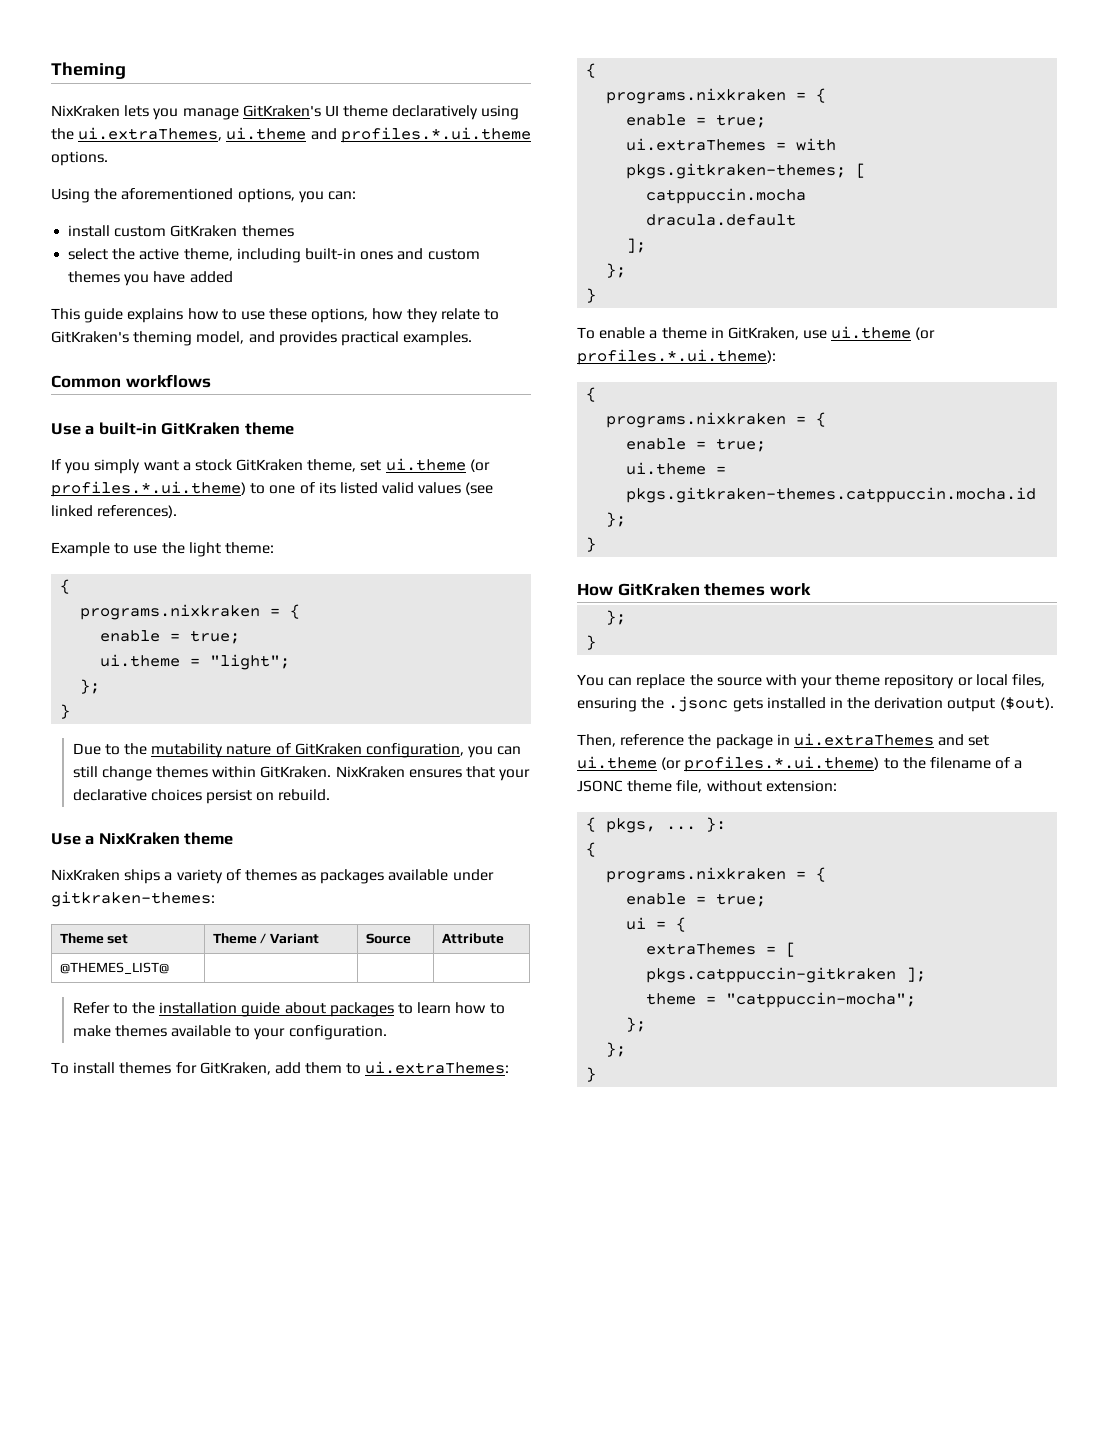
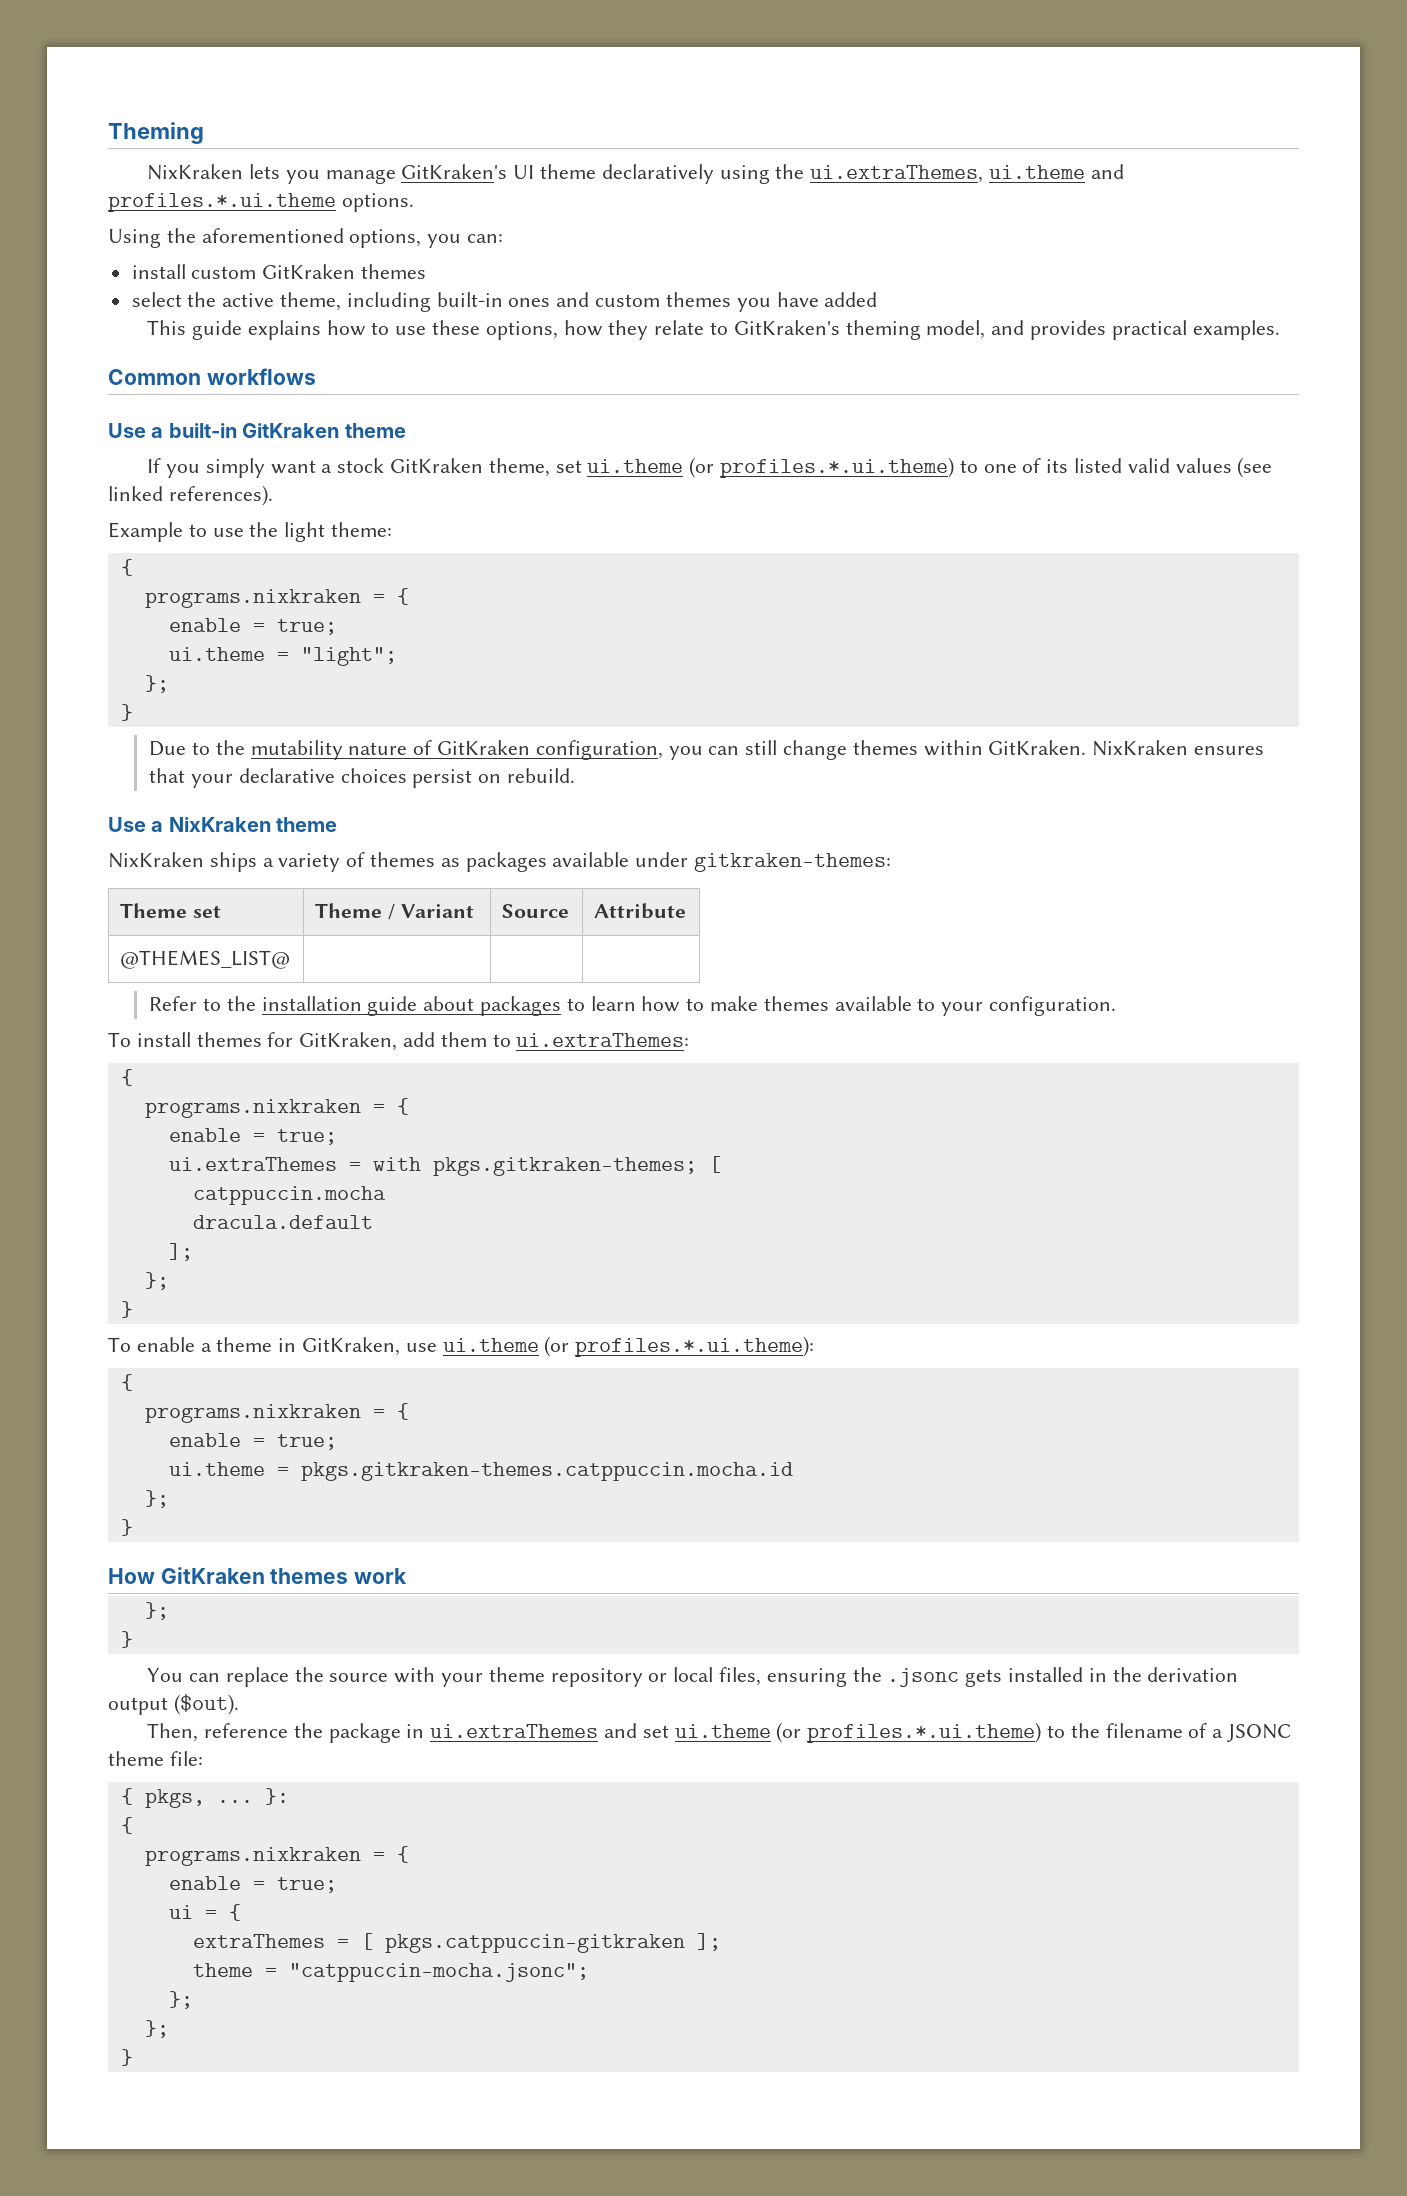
[676,780,837,793] file, without extension: -> [169,1751,203,1766] file:
[726,992,917,1008] "catppuccin-mocha"; -> [288,1963,589,1982] "catppuccin-mocha.jsonc";

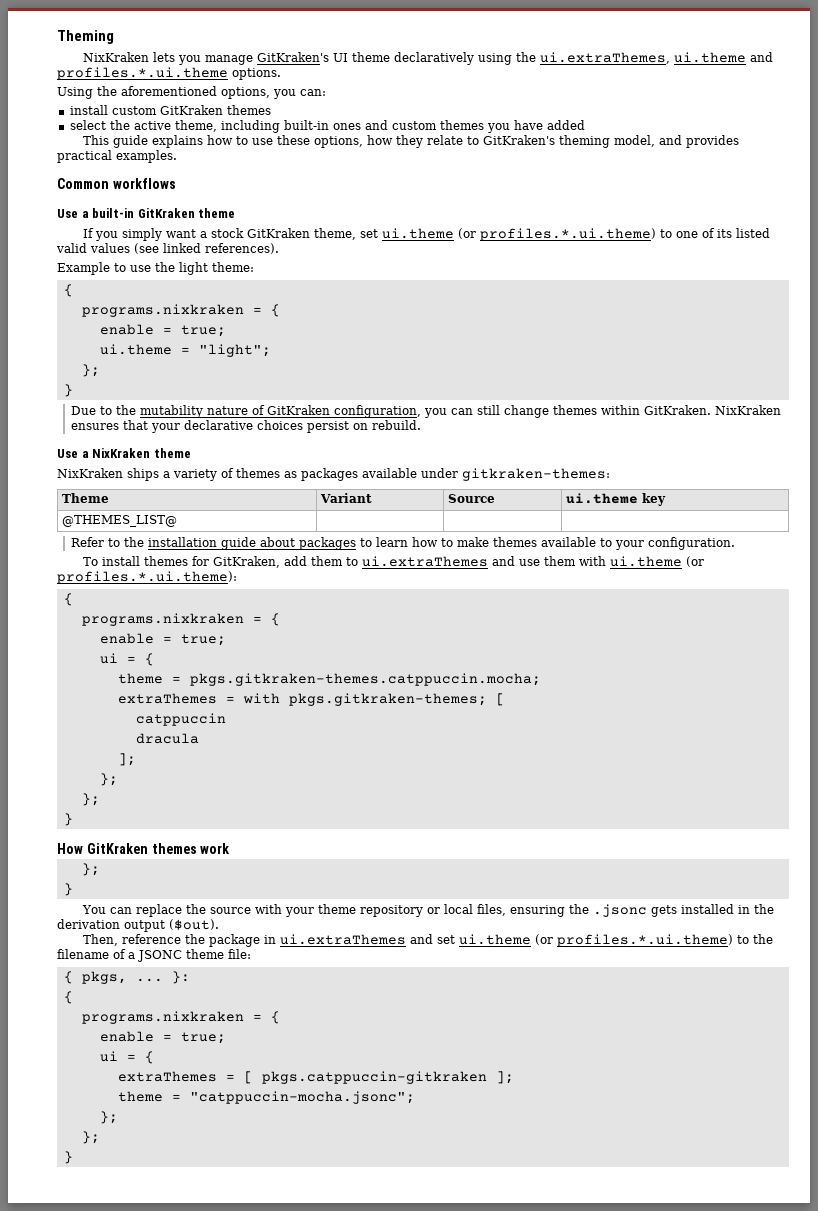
[192,905,221,918] [315,903,395,920] set | Theme / -> (109, 498) |
[594,903,687,919] Attribute -> [565,493,666,506] ui.theme key
[516,1033,690,1047] [120,1069,133,1086] [144,1098,409,1118] [168,1128,337,1145] [168,1156,721,1176] [192,1186,386,1205] [192,1215,373,1229] [168,1243,193,1261] [144,1272,169,1290] [120,1301,133,1318] [108,1337,437,1356] ui.extraThemes: // { // programs.nixkraken = { // enable = true; // ui.extraThemes = with pkgs.gitkraken-themes; [ // catppuccin.mocha // dracula.default // ]; // }; // } // To enable a theme in GitKraken, use -> [361,556,606,567] ui.extraThemes and use them with
[168,1462,793,1481] ui.theme = pkgs.gitkraken-themes.catppuccin.mocha.id -> [99,653,154,666] [117,673,541,686] [117,693,505,706] [135,713,226,726] [135,733,199,744] [117,753,136,766] [99,773,118,786] ui = { // theme = pkgs.gitkraken-themes.catppuccin.mocha; // extraThemes = with pkgs.gitkraken-themes; [ // catppuccin // dracula // ]; // };

